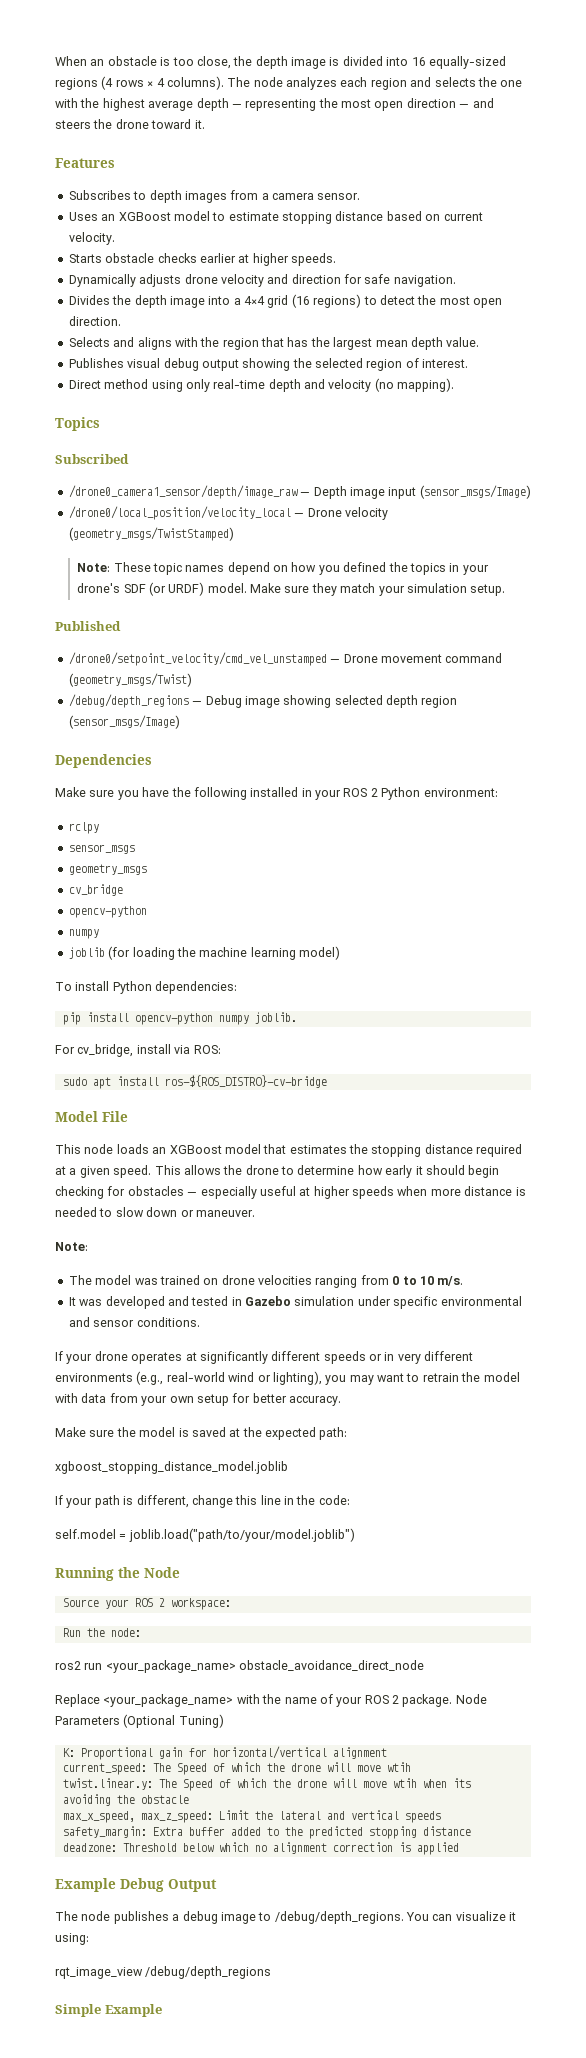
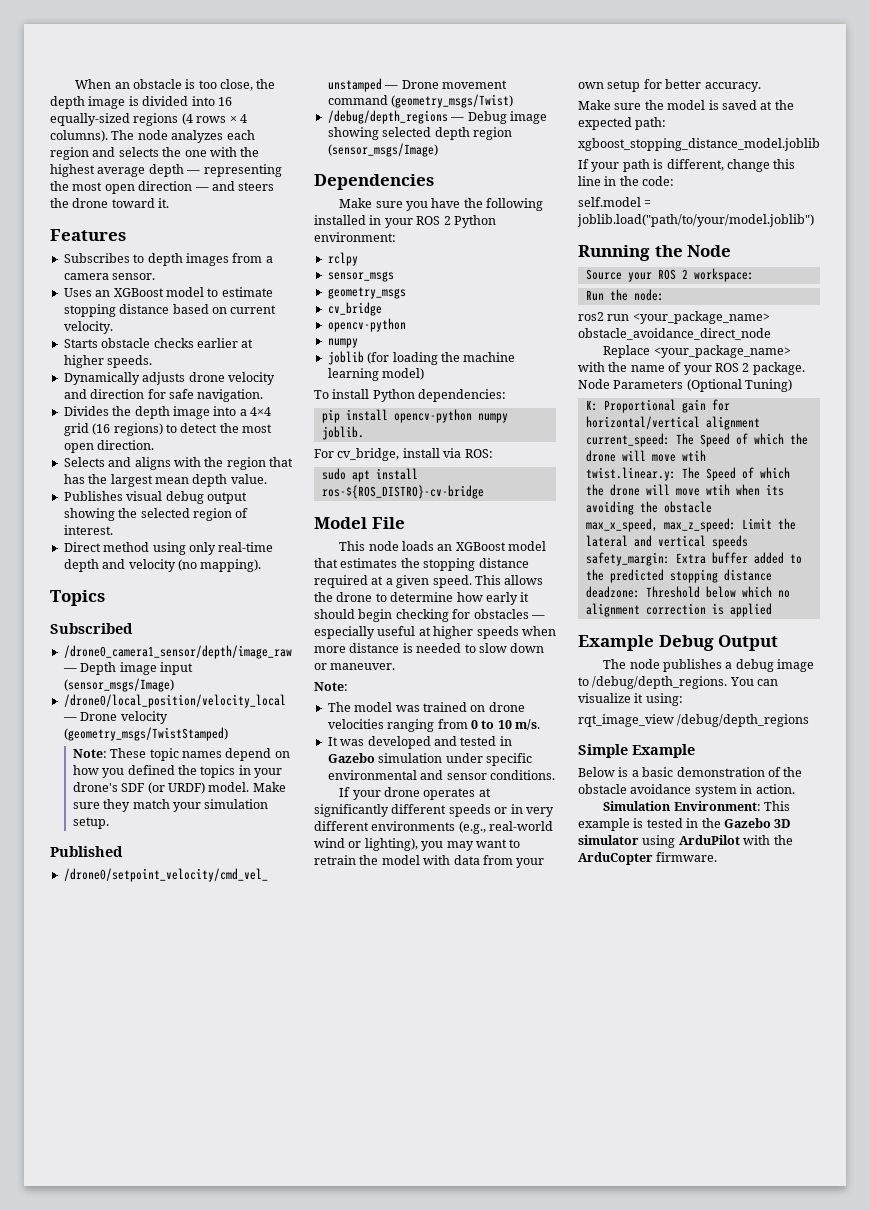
(162, 2010) none -> [578,767,803,777] [578,784,795,797] [603,801,790,811] [578,818,792,831] [578,835,793,848] [578,852,718,865] // Below is a basic demonstration of the obstacle avoidance system in action. // Simulation Environment: This example is tested in the Gazebo 3D simulator using ArduPilot with the ArduCopter firmware.

